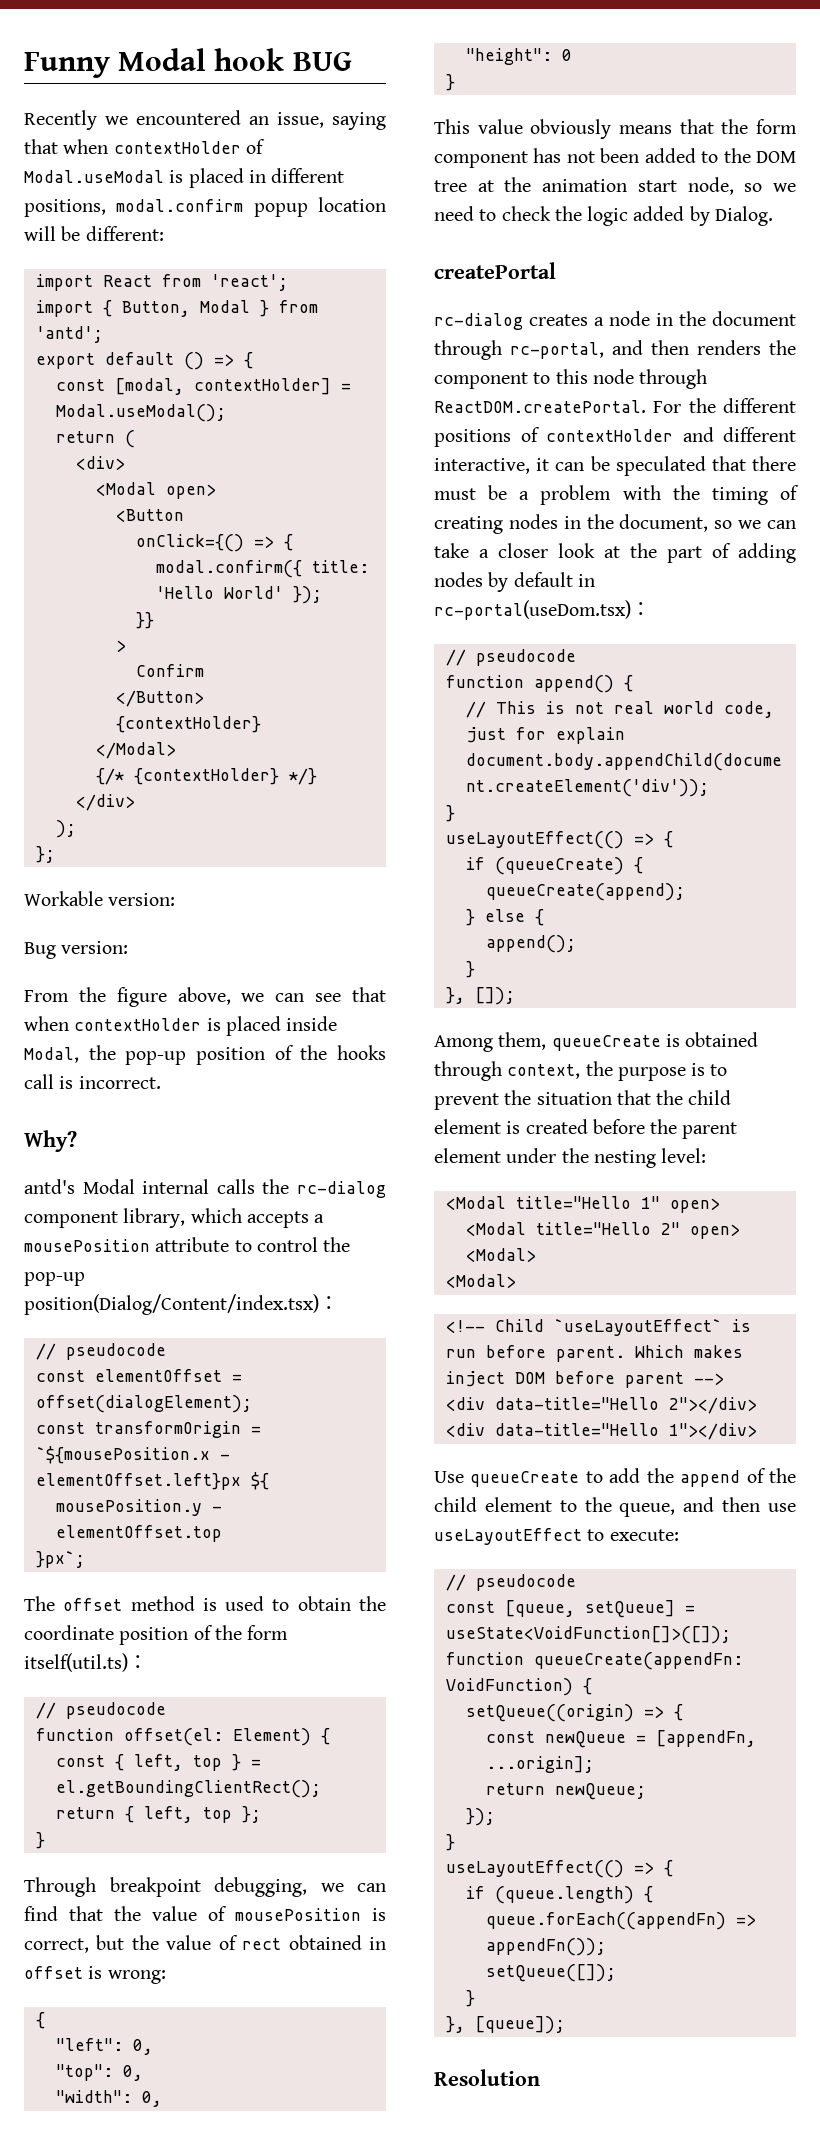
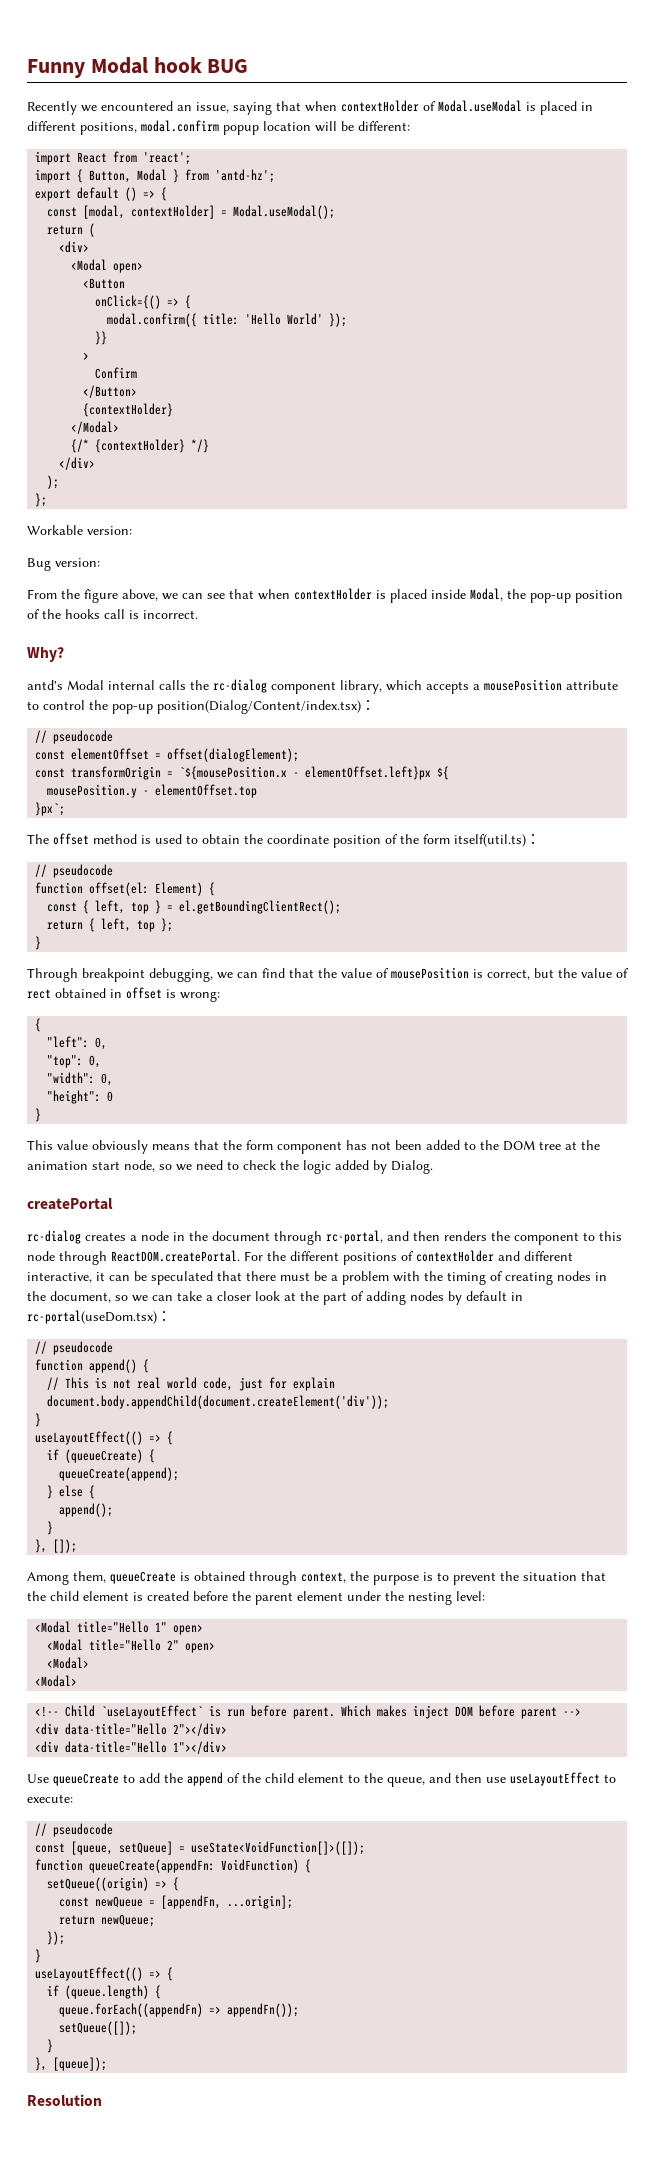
[35,326,103,343] 'antd'; -> [215,169,276,183] 'antd-hz';

